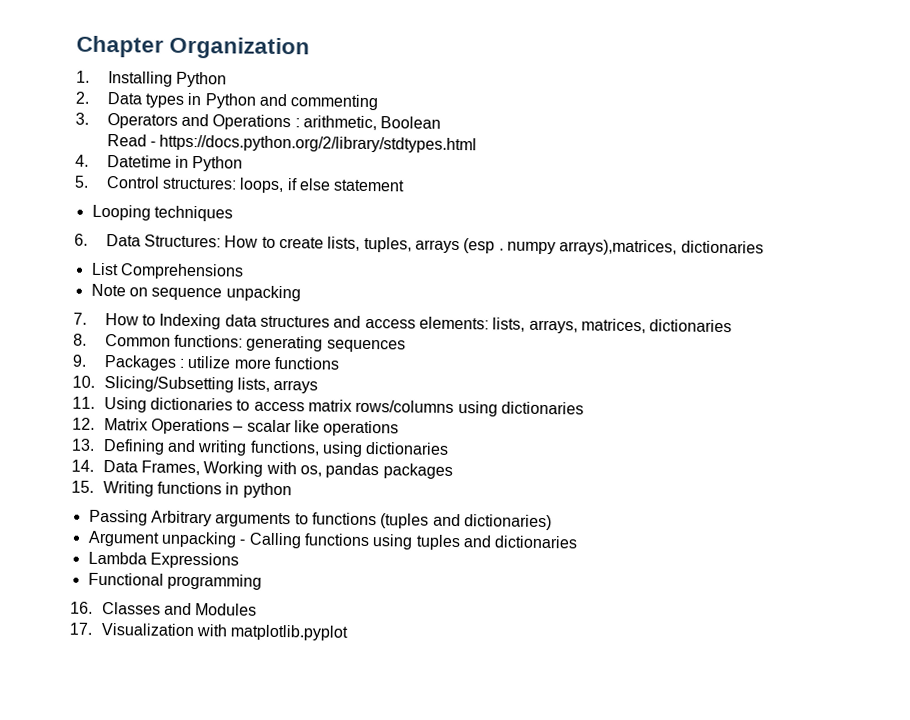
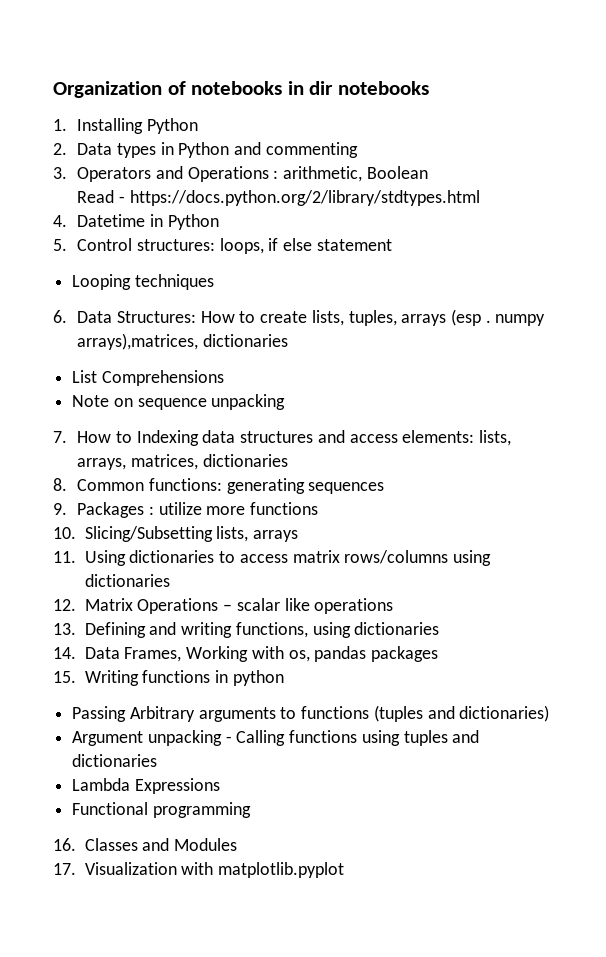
[76,35,164,58] Chapter -> (53, 89) none
(311, 48) none -> [167,81,429,95] of notebooks in dir notebooks

